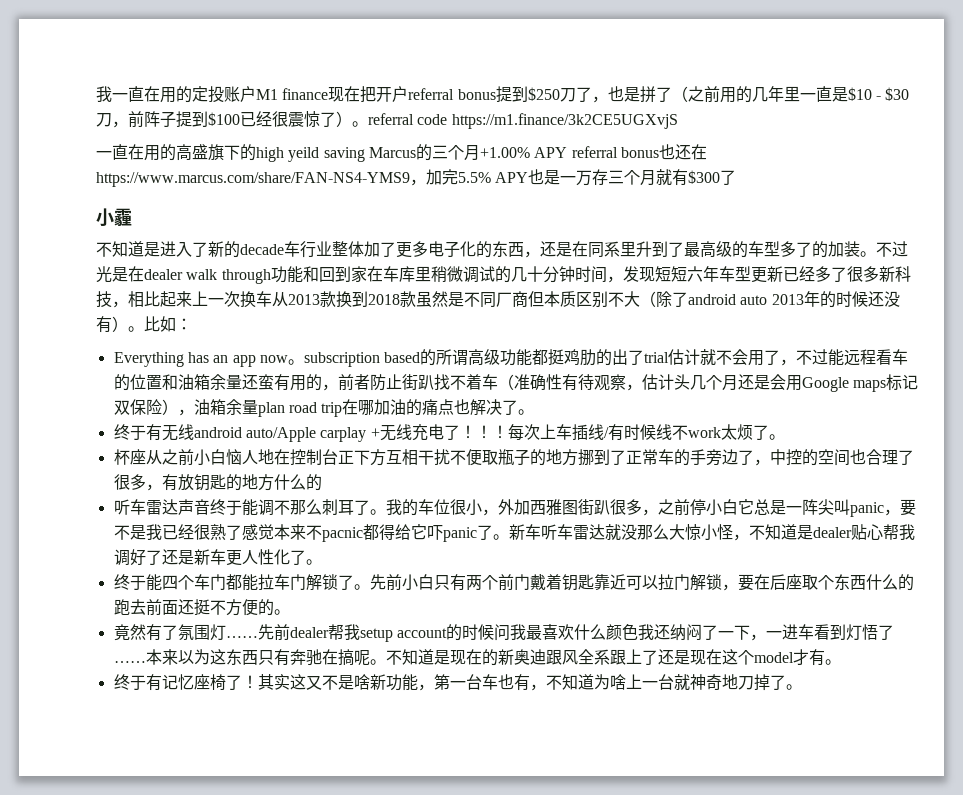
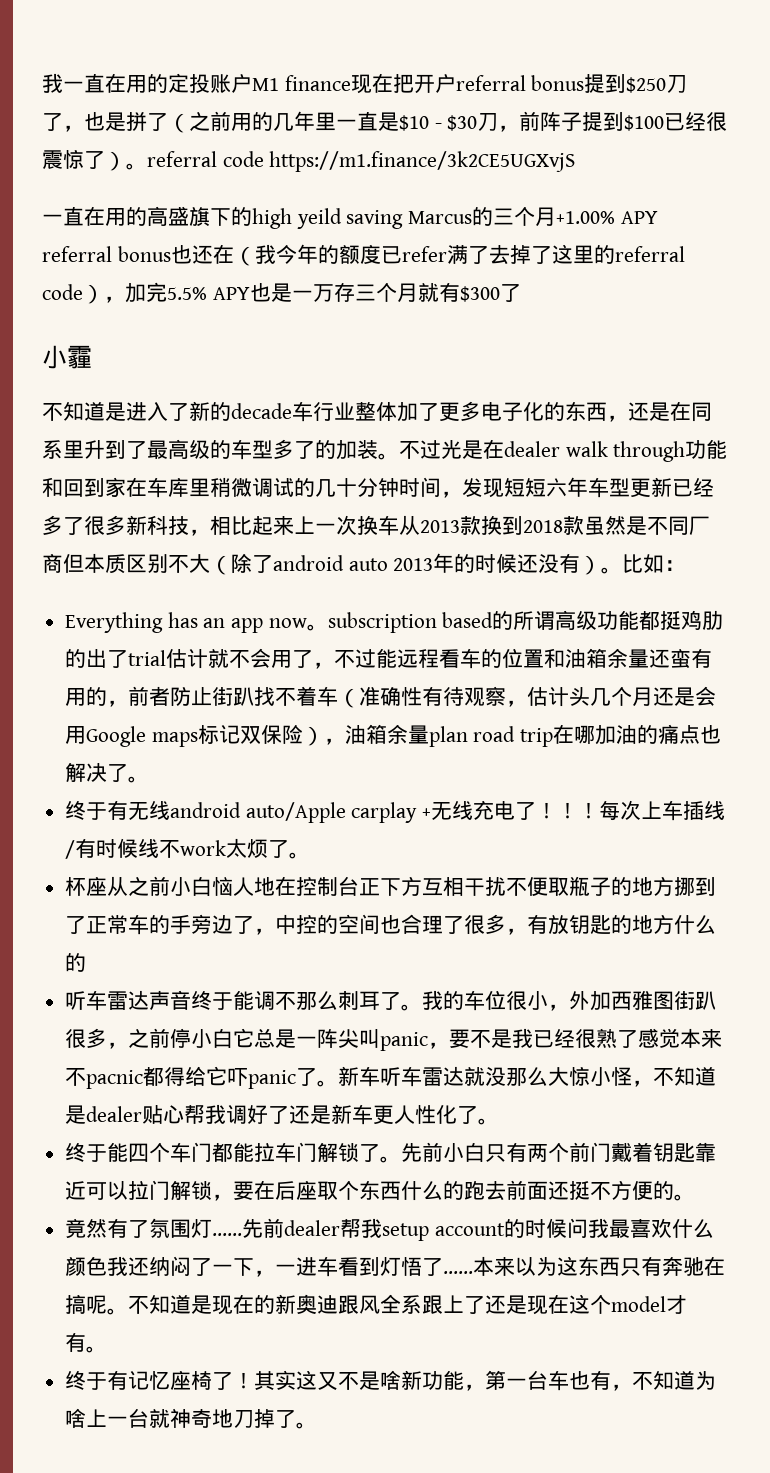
[96,172,410,187] https://www.marcus.com/share/FAN-NS4-YMS9 -> [233,244,685,266] [42,284,104,304] （我今年的额度已refer满了去掉了这里的referral code）

